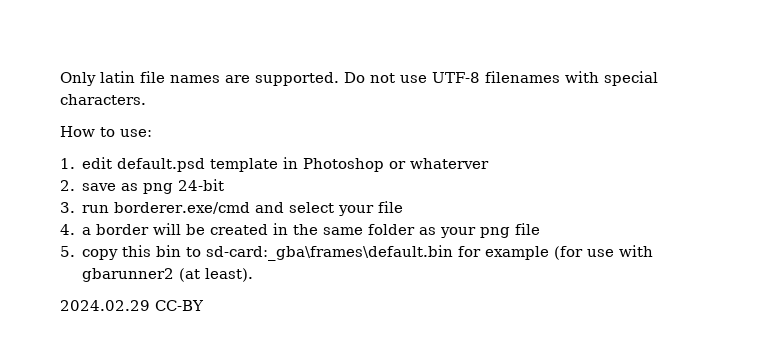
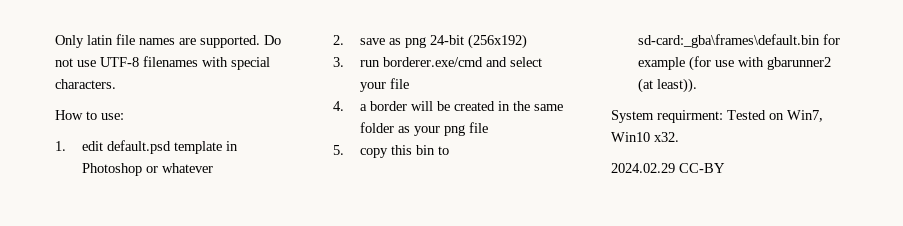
[410,158,490,169] whaterver -> [162,163,214,173] whatever
(225, 185) none -> [468,34,528,49] (256x192)
[205,268,254,282] least). -> [657,78,698,93] [611,110,823,123] [611,132,679,142] least)). // System requirment: Tested on Win7, Win10 x32.

